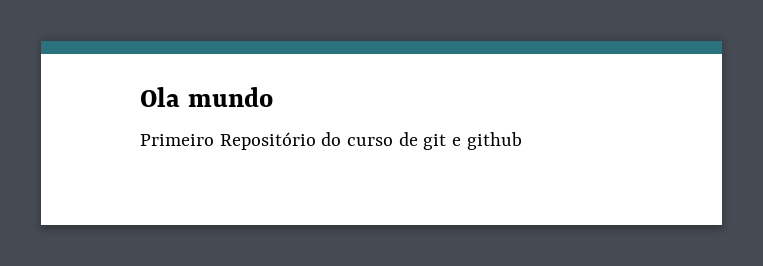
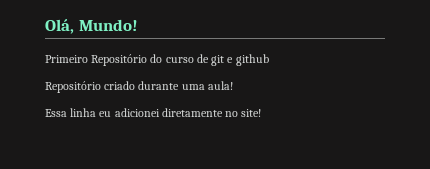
[140,87,273,107] Ola mundo -> [45,19,138,34] Olá, Mundo!
(522, 141) none -> [45,81,233,93] [45,108,262,117] // Repositório criado durante uma aula! // Essa linha eu adicionei diretamente no site!

